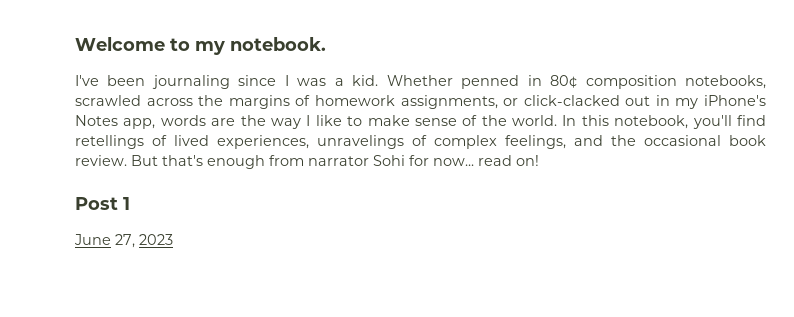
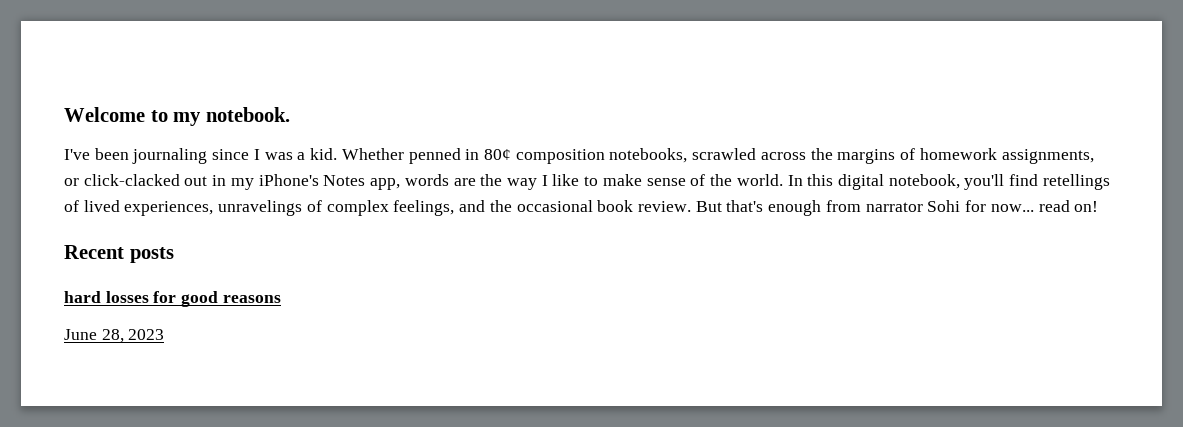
(609, 120) none -> [837,174,884,190] digital
[75,197,130,210] Post 1 -> [64,245,174,263] [64,291,281,307] Recent posts // hard losses for good reasons
[115,234,135,248] 27, -> [101,329,124,343] 28,

